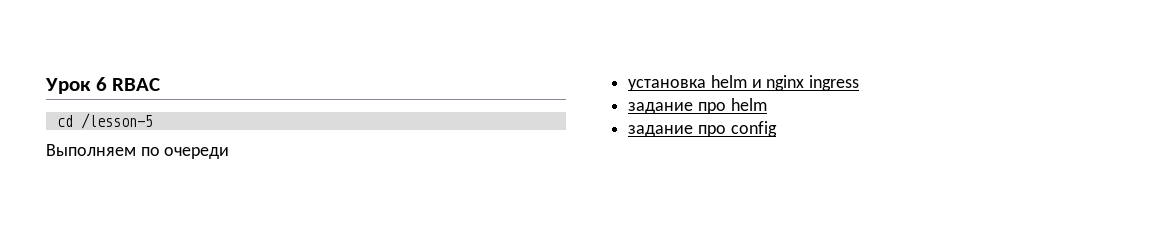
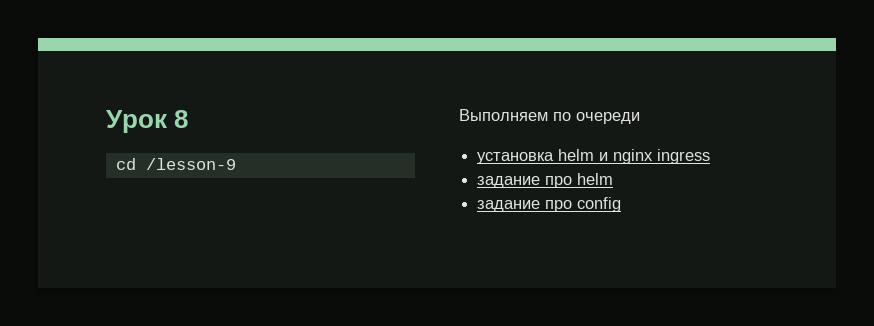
[95,77,161,91] 6 RBAC -> [174,110,189,128] 8
[80,113,153,129] /lesson-5 -> [145,158,236,170] /lesson-9

